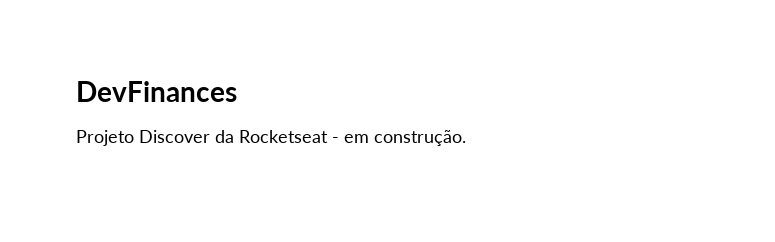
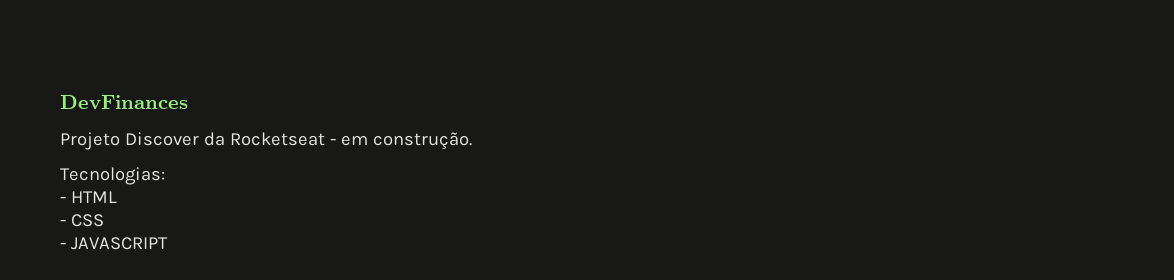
(466, 138) none -> [60,167,165,185] [60,191,117,203] [60,214,104,227] [60,237,168,250] // Tecnologias: // - HTML // - CSS // - JAVASCRIPT

